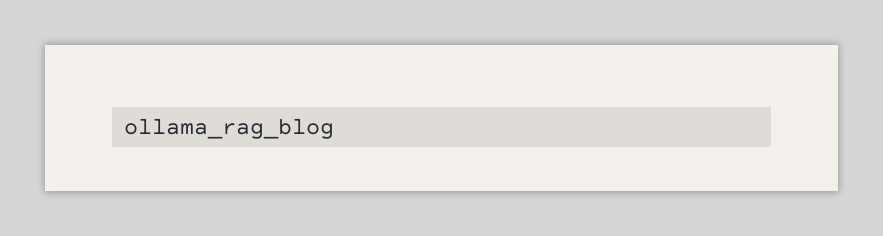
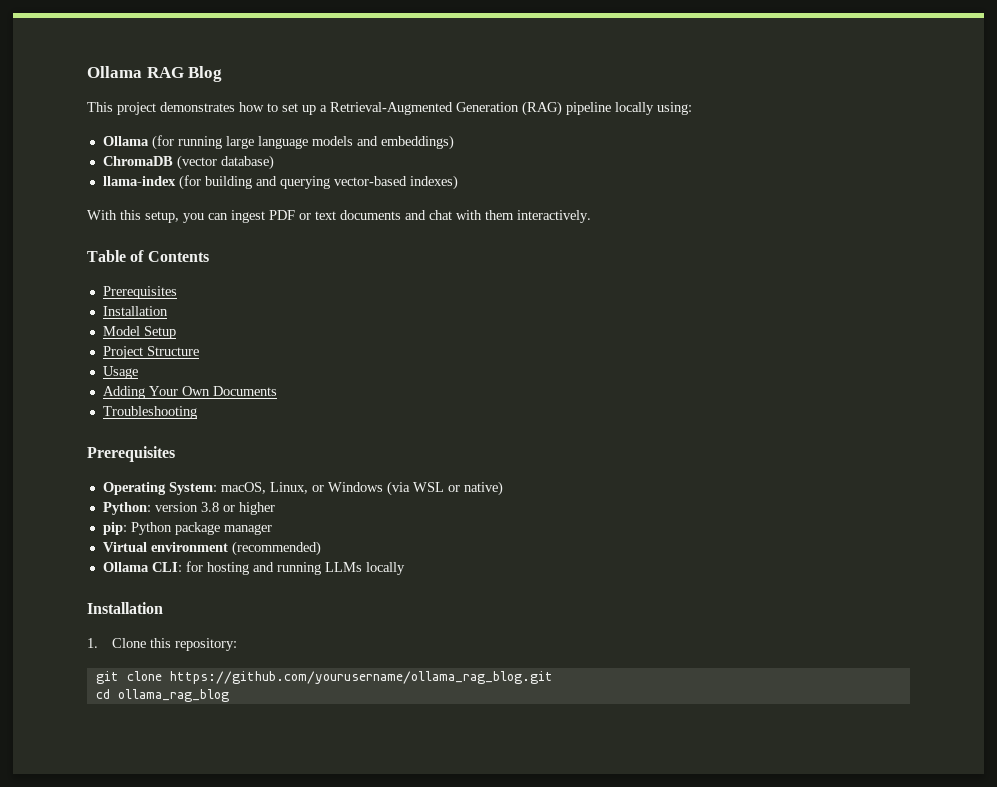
(124, 128) none -> [87,66,223,82] [87,101,692,116] [102,135,454,150] [102,155,274,170] [102,175,458,190] [87,210,591,223] [87,250,209,262] [102,286,177,299] [102,306,168,316] [102,326,176,339] [102,346,199,359] [102,366,138,379] [102,386,277,399] [102,406,197,419] [87,446,175,462] [102,481,503,496] [102,502,275,515] [102,522,272,535] [102,541,321,556] [102,561,405,575] [87,602,163,614] [87,638,238,651] [95,671,553,684] [95,689,110,699] Ollama RAG Blog // This project demonstrates how to set up a Retrieval-Augmented Generation (RAG) pipeline locally using: // Ollama (for running large language models and embeddings) // ChromaDB (vector database) // llama-index (for building and querying vector-based indexes) // With this setup, you can ingest PDF or text documents and chat with them interactively. // Table of Contents // Prerequisites // Installation // Model Setup // Project Structure // Usage // Adding Your Own Documents // Troubleshooting // Prerequisites // Operating System: macOS, Linux, or Windows (via WSL or native) // Python: version 3.8 or higher // pip: Python package manager // Virtual environment (recommended) // Ollama CLI: for hosting and running LLMs locally // Installation // 1. Clone this repository: // git clone https://github.com/yourusername/ollama_rag_blog.git // cd

